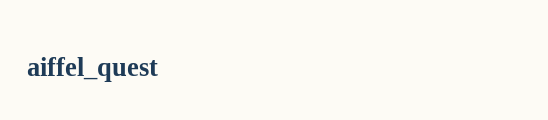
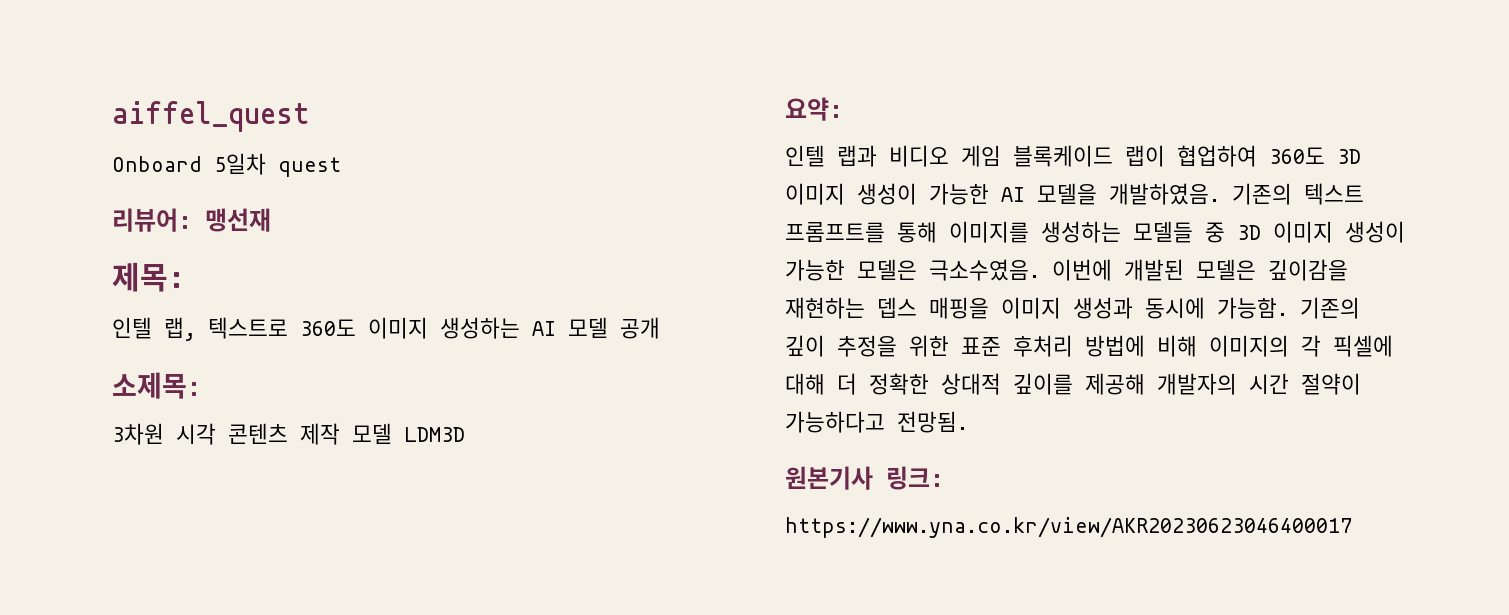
(158, 69) none -> [112,153,341,177] [112,208,271,232] [112,262,185,292] [112,317,660,341] [112,372,201,399] [112,423,465,445] [785,97,843,121] [785,145,1361,167] [785,183,1364,205] [785,221,1405,243] [785,259,1348,281] [785,297,1360,319] [785,335,1393,357] [785,373,1361,395] [785,411,968,433] [785,466,944,490] [785,517,1352,538] // Onboard 5일차 quest // 리뷰어: 맹선재 // 제목: // 인텔 랩, 텍스트로 360도 이미지 생성하는 AI 모델 공개 // 소제목: // 3차원 시각 콘텐츠 제작 모델 LDM3D // 요약: // 인텔 랩과 비디오 게임 블록케이드 랩이 협업하여 360도 3D 이미지 생성이 가능한 AI 모델을 개발하였음. 기존의 텍스트 프롬프트를 통해 이미지를 생성하는 모델들 중 3D 이미지 생성이 가능한 모델은 극소수였음. 이번에 개발된 모델은 깊이감을 재현하는 뎁스 매핑을 이미지 생성과 동시에 가능함. 기존의 깊이 추정을 위한 표준 후처리 방법에 비해 이미지의 각 픽셀에 대해 더 정확한 상대적 깊이를 제공해 개발자의 시간 절약이 가능하다고 전망됨. // 원본기사 링크: // https://www.yna.co.kr/view/AKR20230623046400017

